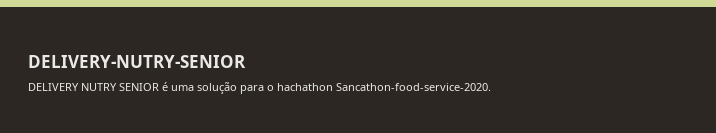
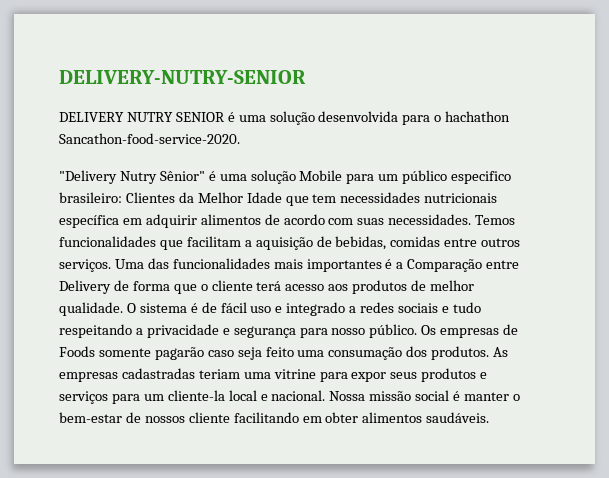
(237, 88) none -> [318,111,399,122] desenvolvida
(491, 87) none -> [59,170,512,184] [59,192,498,206] [59,214,516,228] [59,236,521,250] [59,258,520,272] [59,280,475,294] [59,302,481,316] [59,324,519,338] [59,346,509,360] [59,368,488,382] [59,390,520,404] [59,412,490,423] // "Delivery Nutry Sênior" é uma solução Mobile para um público especifico brasileiro: Clientes da Melhor Idade que tem necessidades nutricionais específica em adquirir alimentos de acordo com suas necessidades. Temos funcionalidades que facilitam a aquisição de bebidas, comidas entre outros serviços. Uma das funcionalidades mais importantes é a Comparação entre Delivery de forma que o cliente terá acesso aos produtos de melhor qualidade. O sistema é de fácil uso e integrado a redes sociais e tudo respeitando a privacidade e segurança para nosso público. Os empresas de Foods somente pagarão caso seja feito uma consumação dos produtos. As empresas cadastradas teriam uma vitrine para expor seus produtos e serviços para um cliente-la local e nacional. Nossa missão social é manter o bem-estar de nossos cliente facilitando em obter alimentos saudáveis.

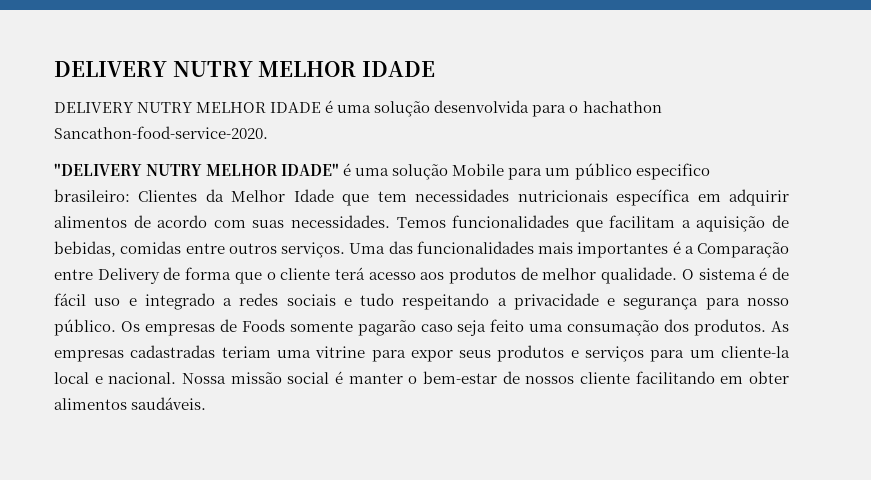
[59,70,306,84] [59,112,225,122] DELIVERY-NUTRY-SENIOR // DELIVERY NUTRY SENIOR -> [54,61,436,77] [54,102,322,113] DELIVERY NUTRY MELHOR IDADE // DELIVERY NUTRY MELHOR IDADE
[59,170,205,184] "Delivery Nutry Sênior" -> [54,163,340,176] "DELIVERY NUTRY MELHOR IDADE"

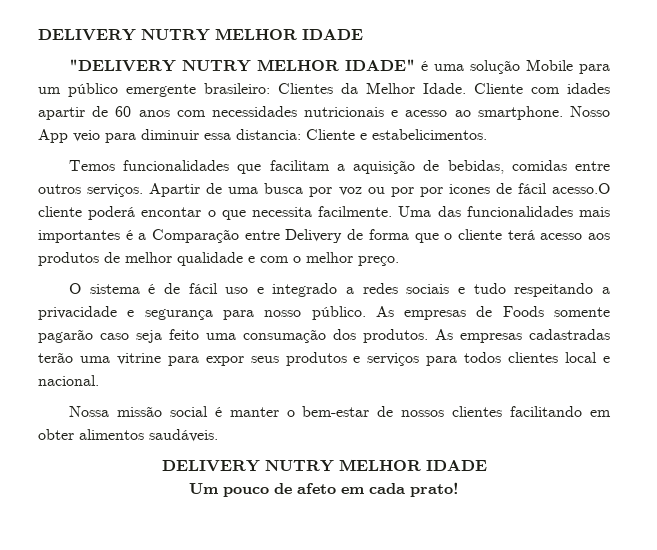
[54,61,436,77] [54,100,662,117] [54,126,268,139] DELIVERY NUTRY MELHOR IDADE // DELIVERY NUTRY MELHOR IDADE é uma solução desenvolvida para o hachathon Sancathon-food-service-2020. -> [38,28,363,41] DELIVERY NUTRY MELHOR IDADE
[635,163,710,180] especifico -> [126,84,196,97] emergente
[293,189,790,206] [54,215,390,228] Idade que tem necessidades nutricionais específica em adquirir alimentos de acordo com suas necessidades. -> [423,83,610,94] [38,106,610,120] [38,129,487,143] Idade. Cliente com idades apartir de 60 anos com necessidades nutricionais e acesso ao smartphone. Nosso App veio para diminuir essa distancia: Cliente e estabelicimentos. //
(345, 250) none -> [149,183,610,197] [38,206,393,220] Apartir de uma busca por voz ou por por icones de fácil acesso.O cliente poderá encontar o que necessita facilmente.
[601,267,678,284] qualidade. -> [177,252,399,266] qualidade e com o melhor preço. //
[120,321,140,332] Os -> [375,306,394,317] As
[221,346,271,358] teriam -> [38,352,73,363] terão
[689,346,790,358] um cliente-la -> [464,352,559,363] todos clientes
(177, 378) none -> (99, 380) //
[580,372,631,384] cliente -> [452,406,503,417] clientes
(207, 403) none -> [161,459,487,472] [189,482,459,497] // DELIVERY NUTRY MELHOR IDADE // Um pouco de afeto em cada prato!

